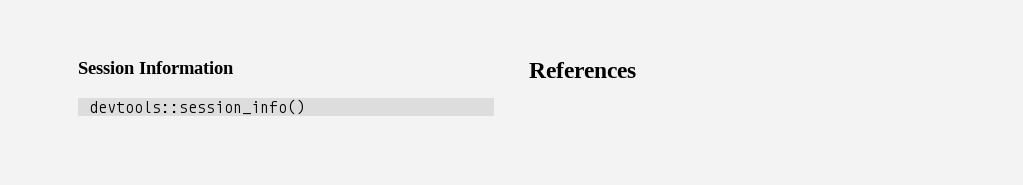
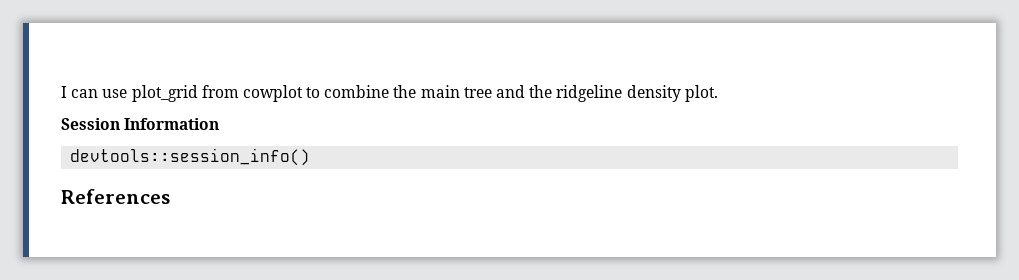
(78, 67) none -> [61,85,718,102] I can use plot_grid from cowplot to combine the main tree and the ridgeline density plot. //

